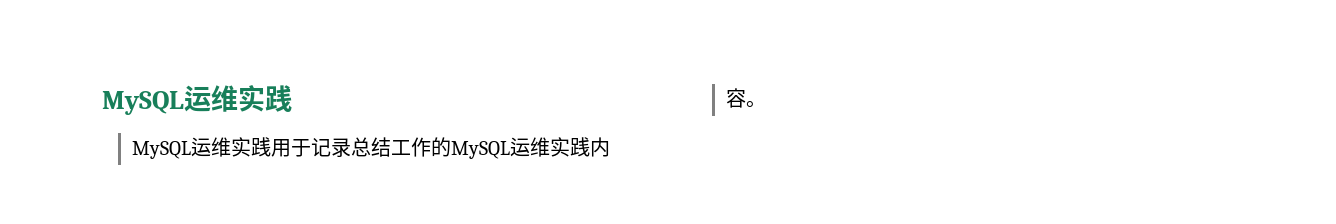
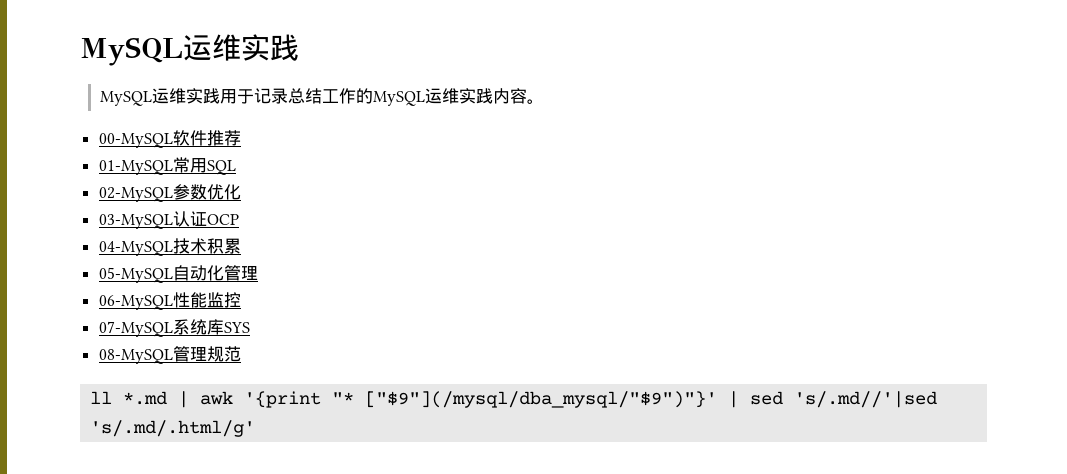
(767, 104) none -> [98,130,241,148] [98,157,236,175] [98,184,241,202] [98,211,239,229] [98,238,241,256] [98,265,258,283] [98,292,241,310] [98,319,250,337] [98,346,241,364] [90,391,938,408] [90,420,256,437] // 00-MySQL软件推荐 // 01-MySQL常用SQL // 02-MySQL参数优化 // 03-MySQL认证OCP // 04-MySQL技术积累 // 05-MySQL自动化管理 // 06-MySQL性能监控 // 07-MySQL系统库SYS // 08-MySQL管理规范 // ll *.md | awk '{print "* ["$9"](/mysql/dba_mysql/"$9")"}' | sed 's/.md//'|sed 's/.md/.html/g'

